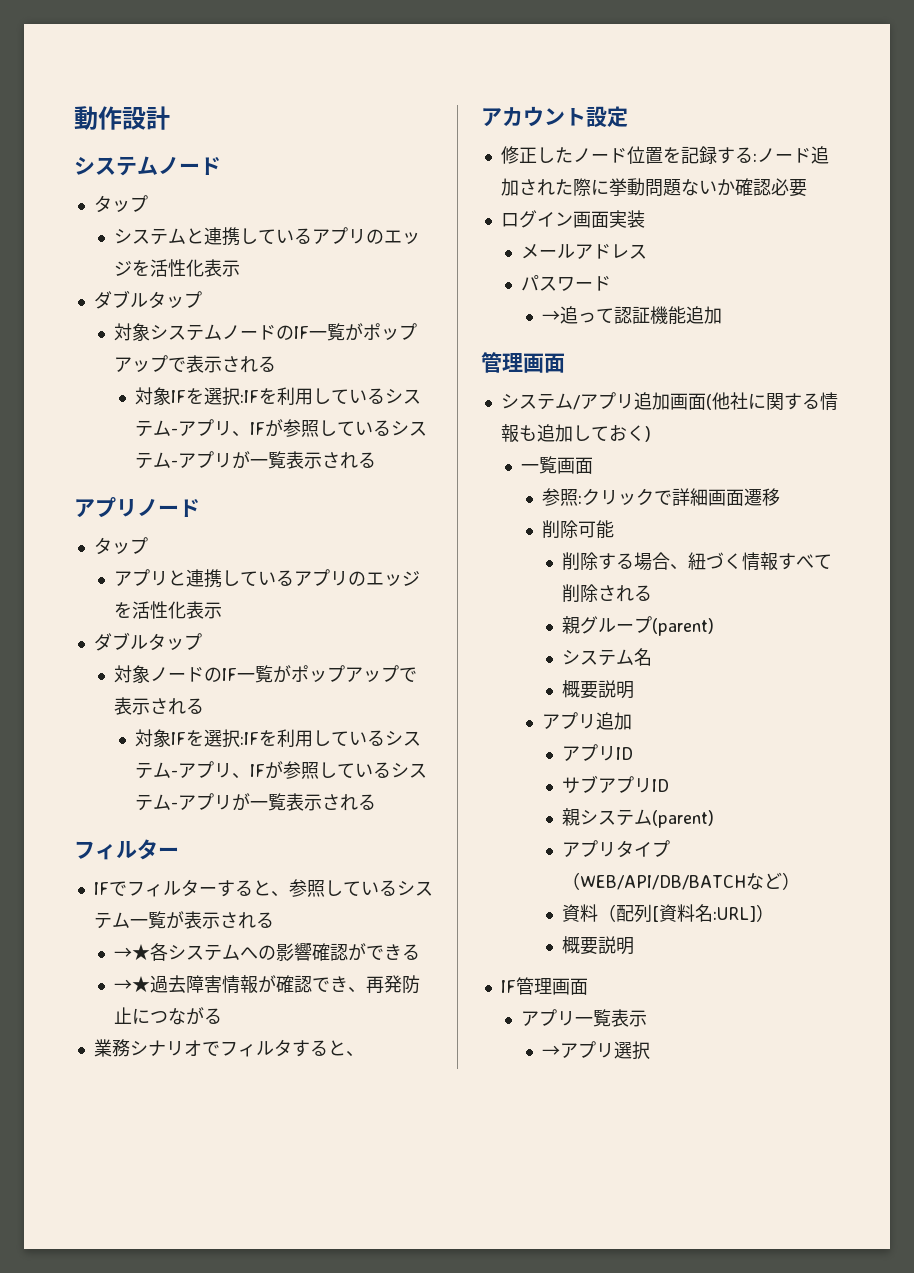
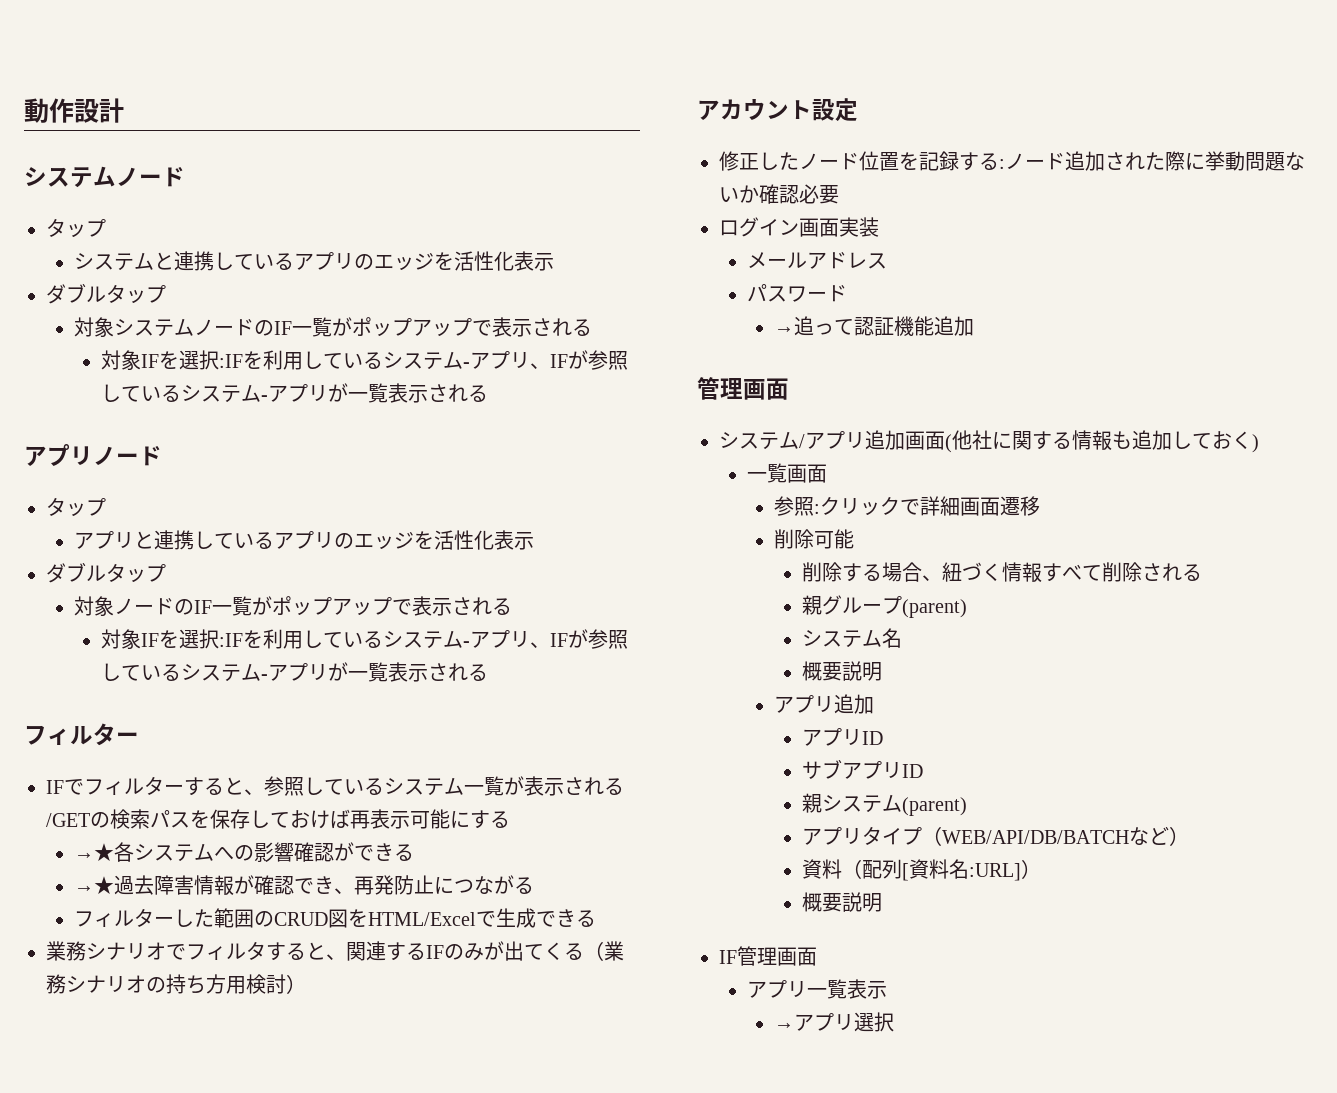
(274, 920) none -> [46,809,510,829] /GETの検索パスを保存しておけば再表示可能にする
(223, 1016) none -> [73,908,596,928] // フィルターした範囲のCRUD図をHTML/Excelで生成できる
(364, 1054) none -> [346,941,624,961] [46,974,306,994] 関連するIFのみが出てくる（業務シナリオの持ち方用検討）

